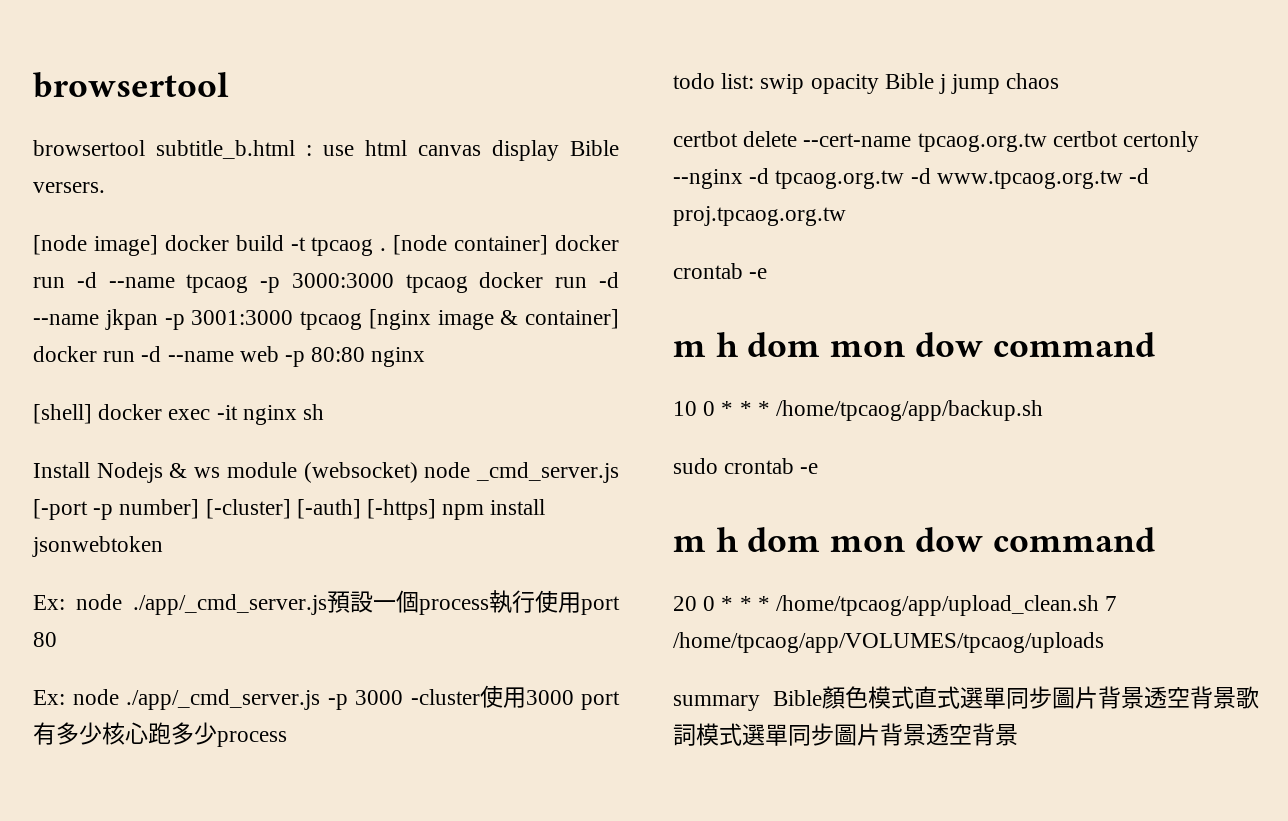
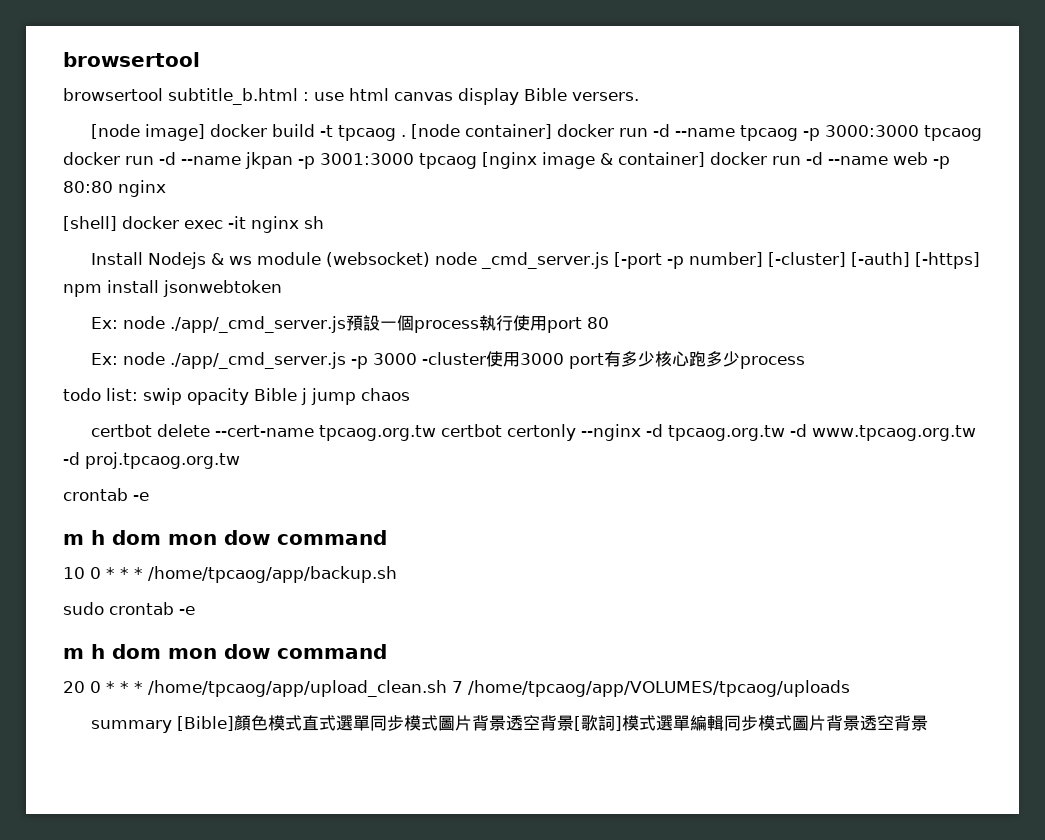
[773,690,822,706] Bible -> [176,716,234,731] [Bible]
[1052,686,1259,709] [673,723,834,746] 圖片背景透空背景歌詞模式選單同步 -> [403,715,792,731] 模式圖片背景透空背景[歌詞]模式選單編輯同步模式

